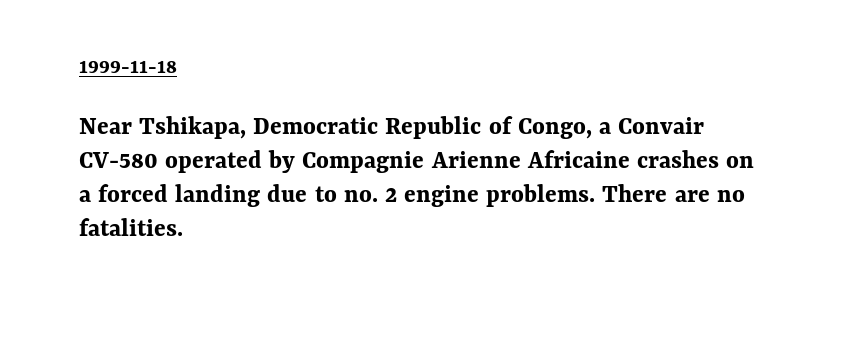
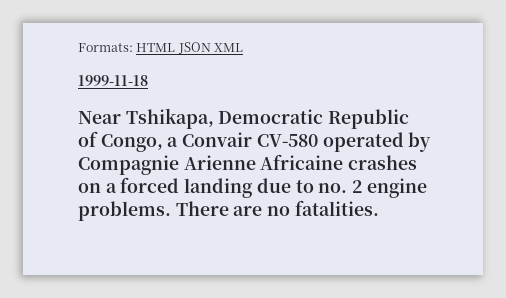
(79, 66) none -> [78,42,244,54] Formats: HTML JSON XML //

